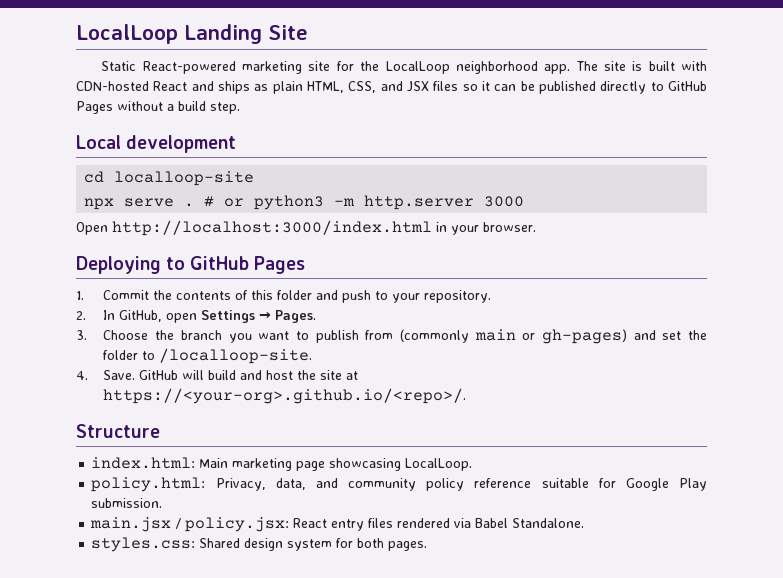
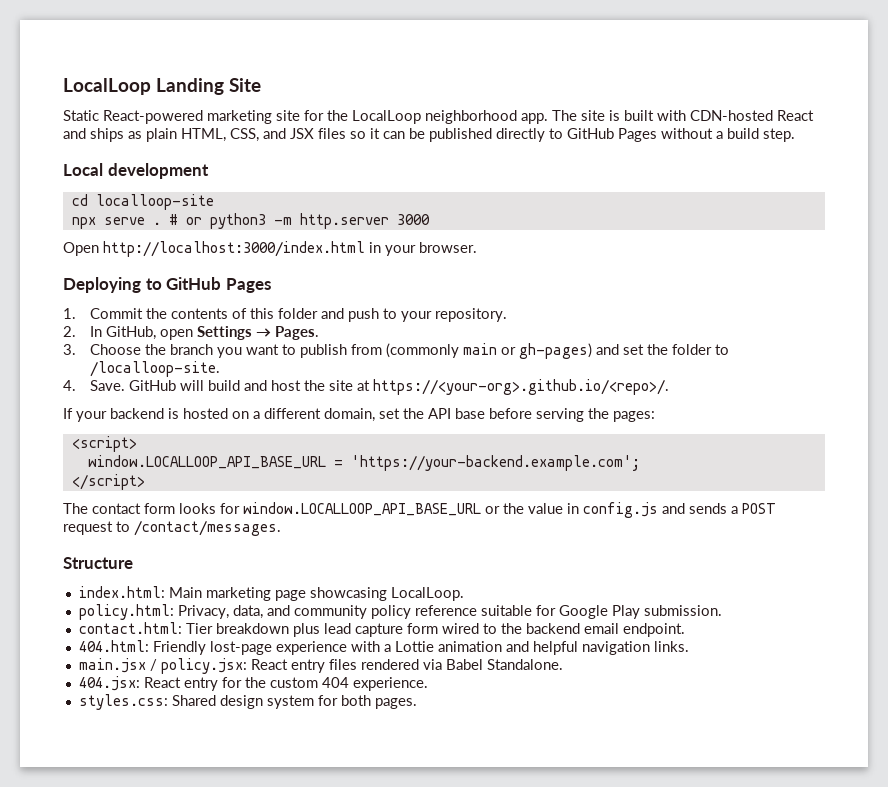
(467, 396) none -> [63,408,655,422] [71,436,137,452] [87,455,640,471] [71,474,145,490] [63,502,776,518] [63,520,281,536] // If your backend is hosted on a different domain, set the API base before serving the pages: // <script> // window.LOCALLOOP_API_BASE_URL = 'https://your-backend.example.com'; // </script> // The contact form looks for window.LOCALLOOP_API_BASE_URL or the value in config.js and sends a POST request to /contact/messages.
(163, 503) none -> [78,622,685,637] [78,640,689,655] // contact.html: Tier breakdown plus lead capture form wired to the backend email endpoint. // 404.html: Friendly lost-page experience with a Lottie animation and helpful navigation links.
(585, 523) none -> [78,676,428,691] // 404.jsx: React entry for the custom 404 experience.

